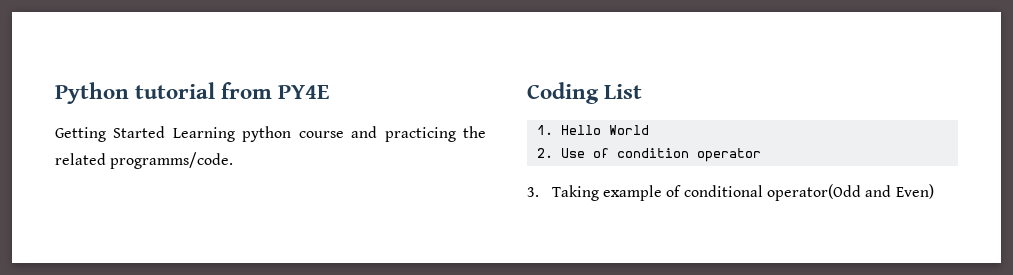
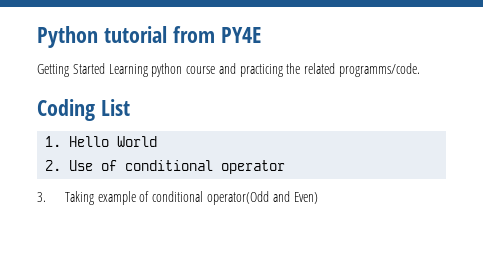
[616,148,689,158] condition -> [125,160,214,171] conditional

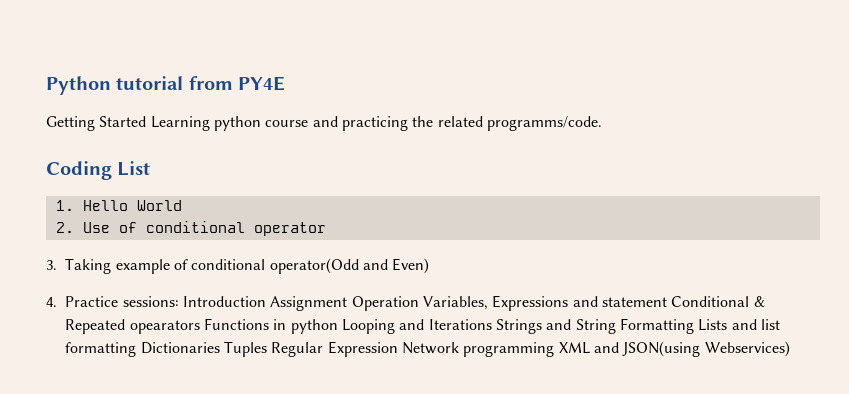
(318, 198) none -> [46,295,765,311] [65,318,780,334] [65,341,790,357] // 4. Practice sessions: Introduction Assignment Operation Variables, Expressions and statement Conditional & Repeated opearators Functions in python Looping and Iterations Strings and String Formatting Lists and list formatting Dictionaries Tuples Regular Expression Network programming XML and JSON(using Webservices)

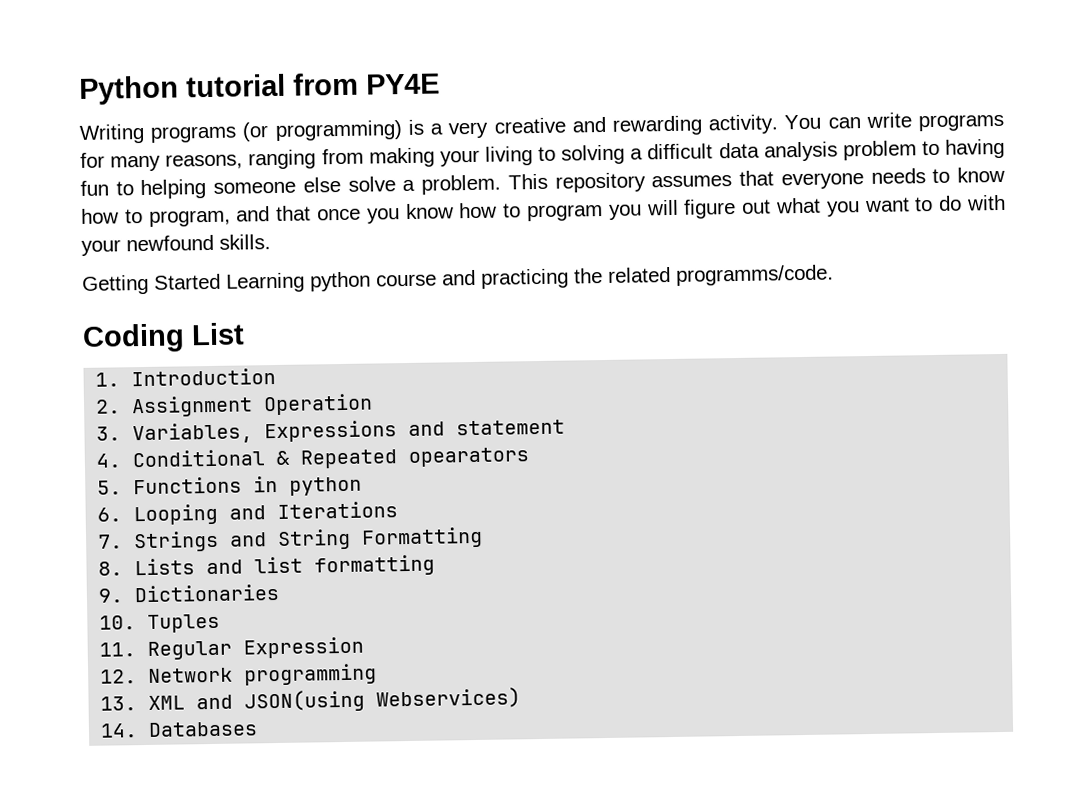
(286, 83) none -> [79,112,1004,144] [80,138,1005,172] [80,166,1006,200] [81,194,1006,227] [81,234,271,256] // Writing programs (or programming) is a very creative and rewarding activity. You can write programs for many reasons, ranging from making your living to solving a difficult data analysis problem to having fun to helping someone else solve a problem. This repository assumes that everyone needs to know how to program, and that once you know how to program you will figure out what you want to do with your newfound skills.
[82,200,182,211] Hello World -> [131,367,277,387] Introduction
[82,221,326,236] [46,258,430,274] [46,296,267,307] Use of conditional operator // 3. Taking example of conditional operator(Odd and Even) // 4. Practice sessions: Introduction -> (122, 406) none
(419, 303) none -> [96,426,122,441] // 3.
(667, 302) none -> [96,453,122,468] // 4.
(200, 327) none -> [97,480,123,495] // 5.
(338, 326) none -> [97,507,123,522] // 6.
(492, 324) none -> [98,534,124,549] // 7.
(694, 326) none -> [98,561,124,576] // 8.
(137, 349) none -> [98,588,125,603] // 9.
(220, 348) none -> [99,615,137,630] // 10.
(268, 349) none -> [99,642,137,657] // 11.
(398, 349) none -> [100,669,138,684] // 12.
(555, 349) none -> [100,696,138,711] // 13.
(790, 349) none -> [100,721,259,738] // 14. Databases

